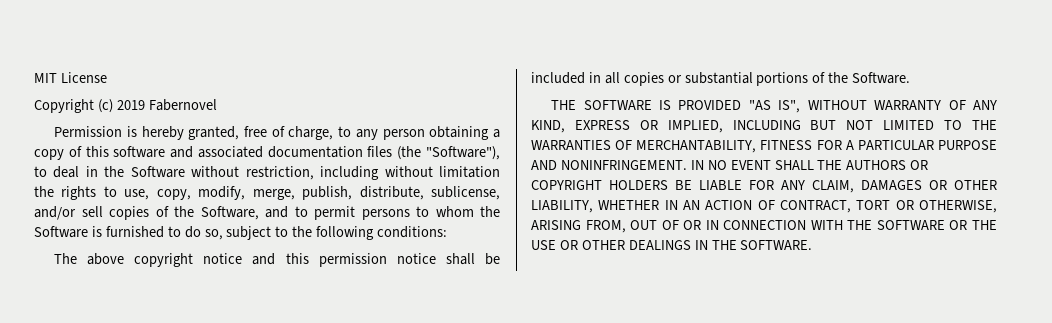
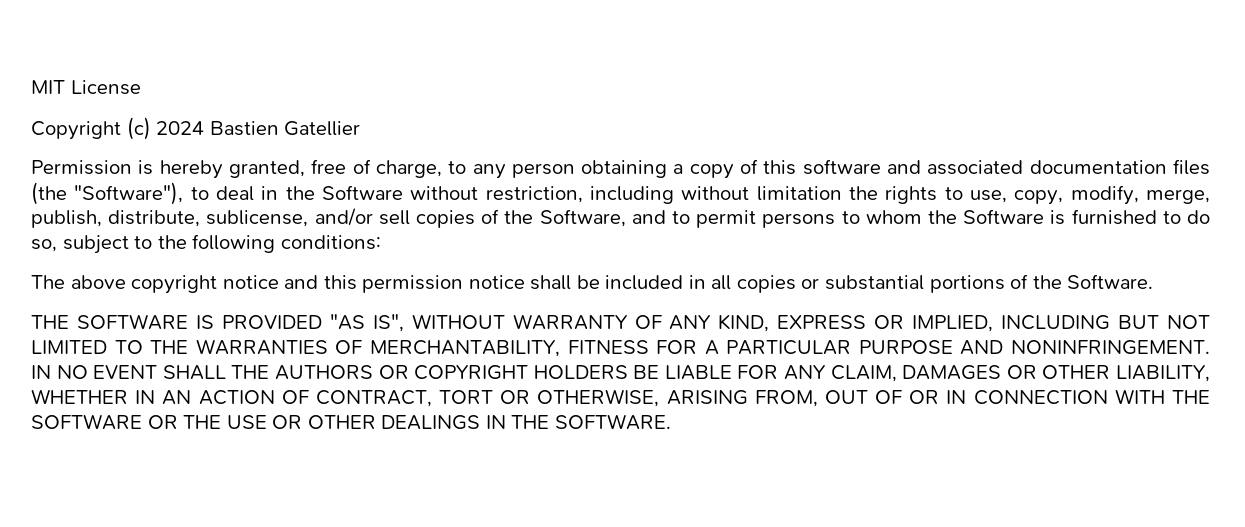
[116,99,217,111] 2019 Fabernovel -> [156,121,361,136] 2024 Bastien Gatellier

